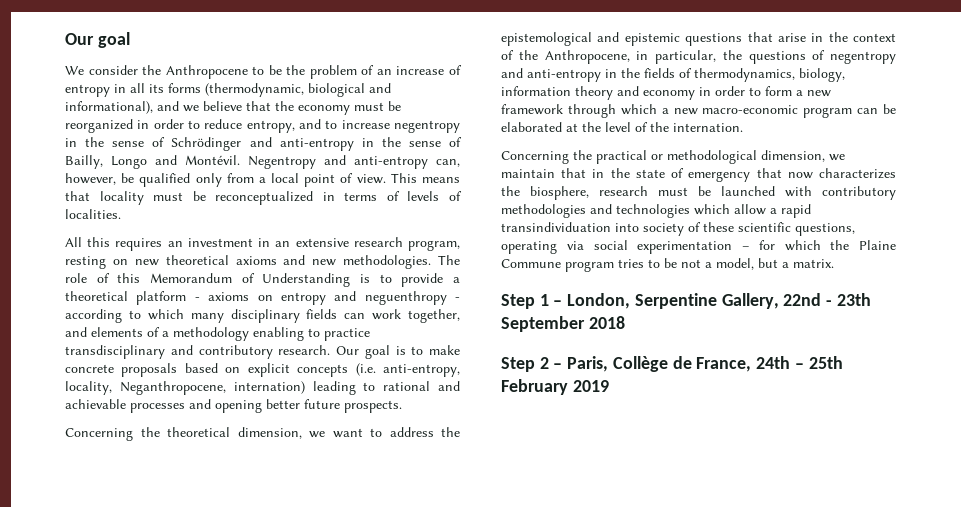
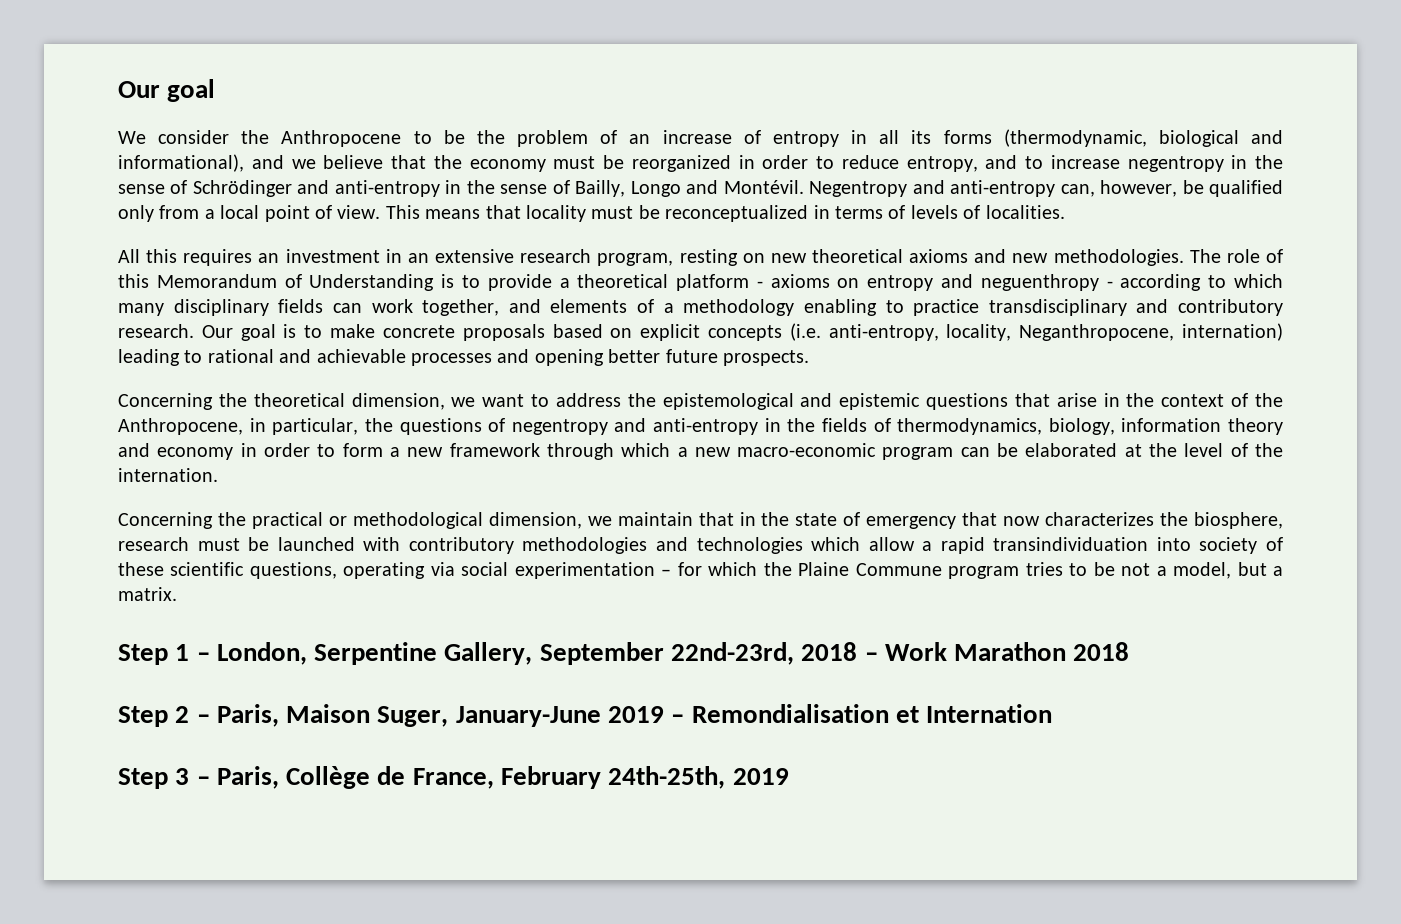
[783,293,871,306] [501,316,585,332] 22nd - 23th September -> [539,642,1067,665] September 22nd-23rd, 2018 – Work Marathon
[612,356,843,372] [501,379,568,395] Collège de France, 24th – 25th February -> [286,704,1053,727] [118,766,726,789] Maison Suger, January-June 2019 – Remondialisation et Internation // Step 3 – Paris, Collège de France, February 24th-25th,

